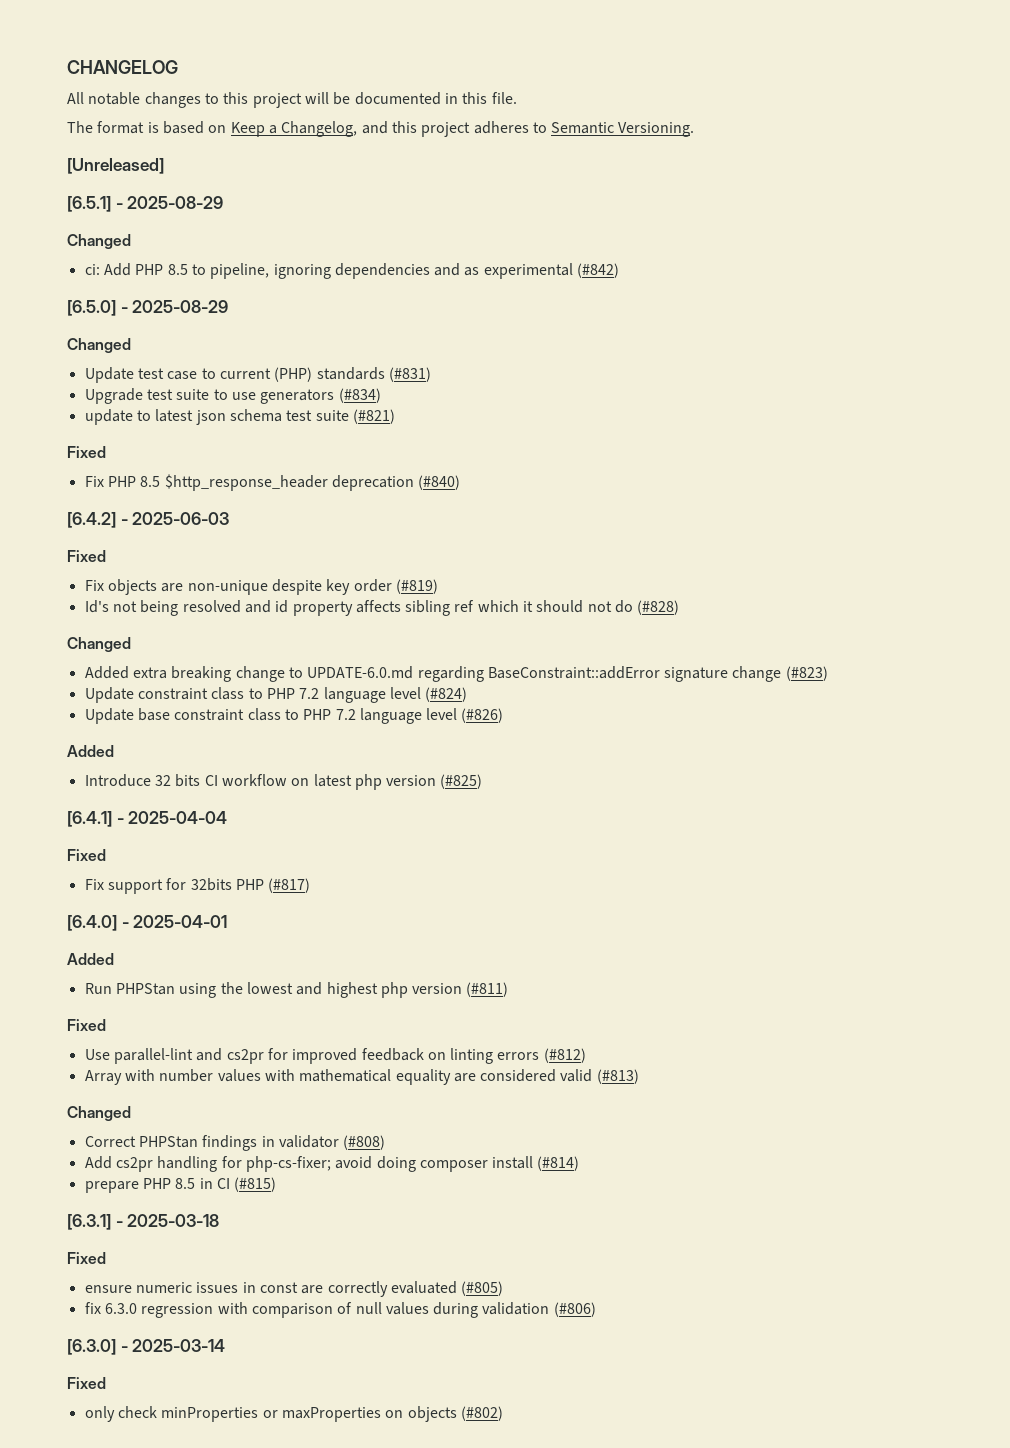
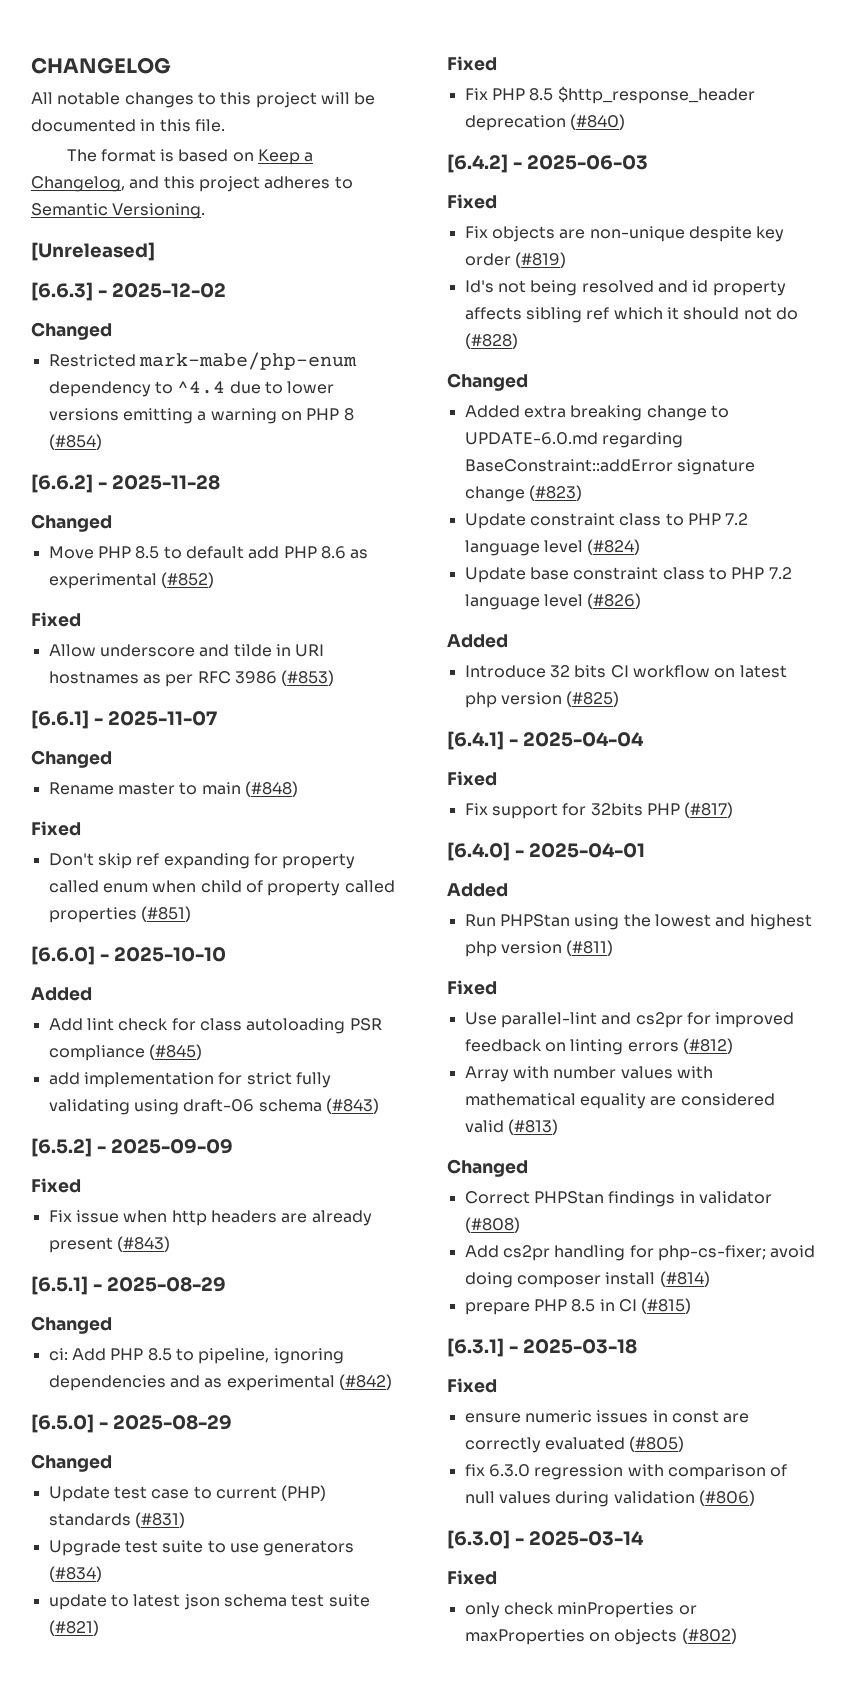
(164, 166) none -> [31,282,226,301] [31,322,112,340] [48,352,357,370] [48,381,335,397] [48,408,354,424] [48,434,102,450] [31,474,220,493] [31,514,112,532] [48,546,369,559] [48,572,214,589] [31,612,81,627] [48,644,325,657] [48,670,335,687] [31,710,217,729] [31,750,112,768] [48,781,298,797] [31,821,81,836] [48,853,356,869] [48,880,395,896] [48,906,191,923] [31,946,226,965] [31,987,92,1001] [48,1018,382,1034] [48,1044,202,1061] [48,1072,331,1088] [48,1098,379,1115] [31,1138,233,1157] [31,1178,81,1193] [48,1210,372,1226] [48,1236,170,1253] // [6.6.3] - 2025-12-02 // Changed // Restricted mark-mabe/php-enum dependency to ^4.4 due to lower versions emitting a warning on PHP 8 (#854) // [6.6.2] - 2025-11-28 // Changed // Move PHP 8.5 to default add PHP 8.6 as experimental (#852) // Fixed // Allow underscore and tilde in URI hostnames as per RFC 3986 (#853) // [6.6.1] - 2025-11-07 // Changed // Rename master to main (#848) // Fixed // Don't skip ref expanding for property called enum when child of property called properties (#851) // [6.6.0] - 2025-10-10 // Added // Add lint check for class autoloading PSR compliance (#845) // add implementation for strict fully validating using draft-06 schema (#843) // [6.5.2] - 2025-09-09 // Fixed // Fix issue when http headers are already present (#843)

